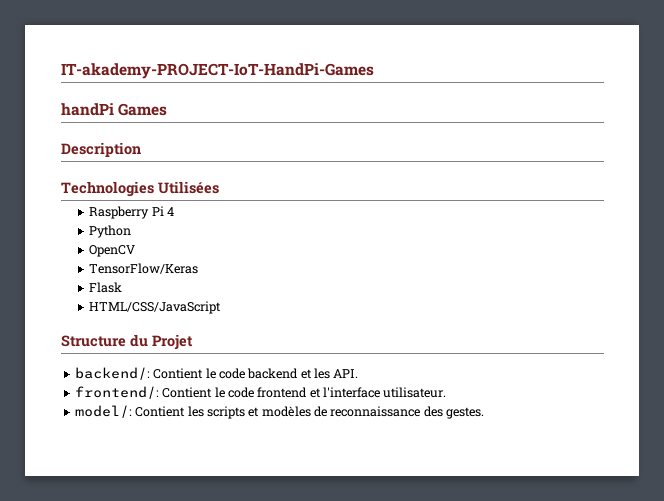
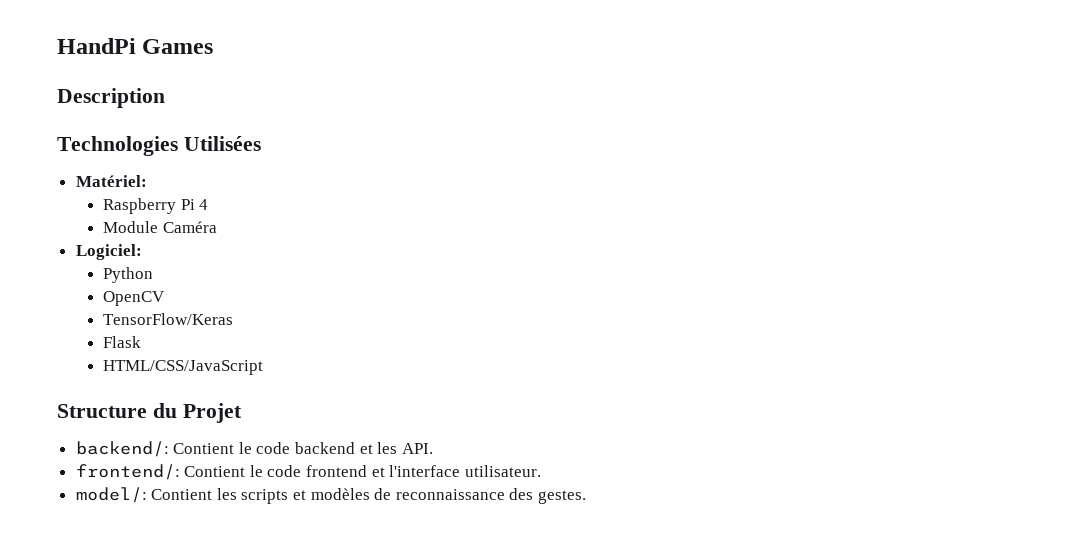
[61,63,374,79] [61,103,114,116] IT-akademy-PROJECT-IoT-HandPi-Games // handPi -> [57,38,136,54] HandPi
(219, 187) none -> [75,175,147,187] // Matériel:
(175, 211) none -> [103,221,217,233] [75,244,142,260] // Module Caméra // Logiciel:

